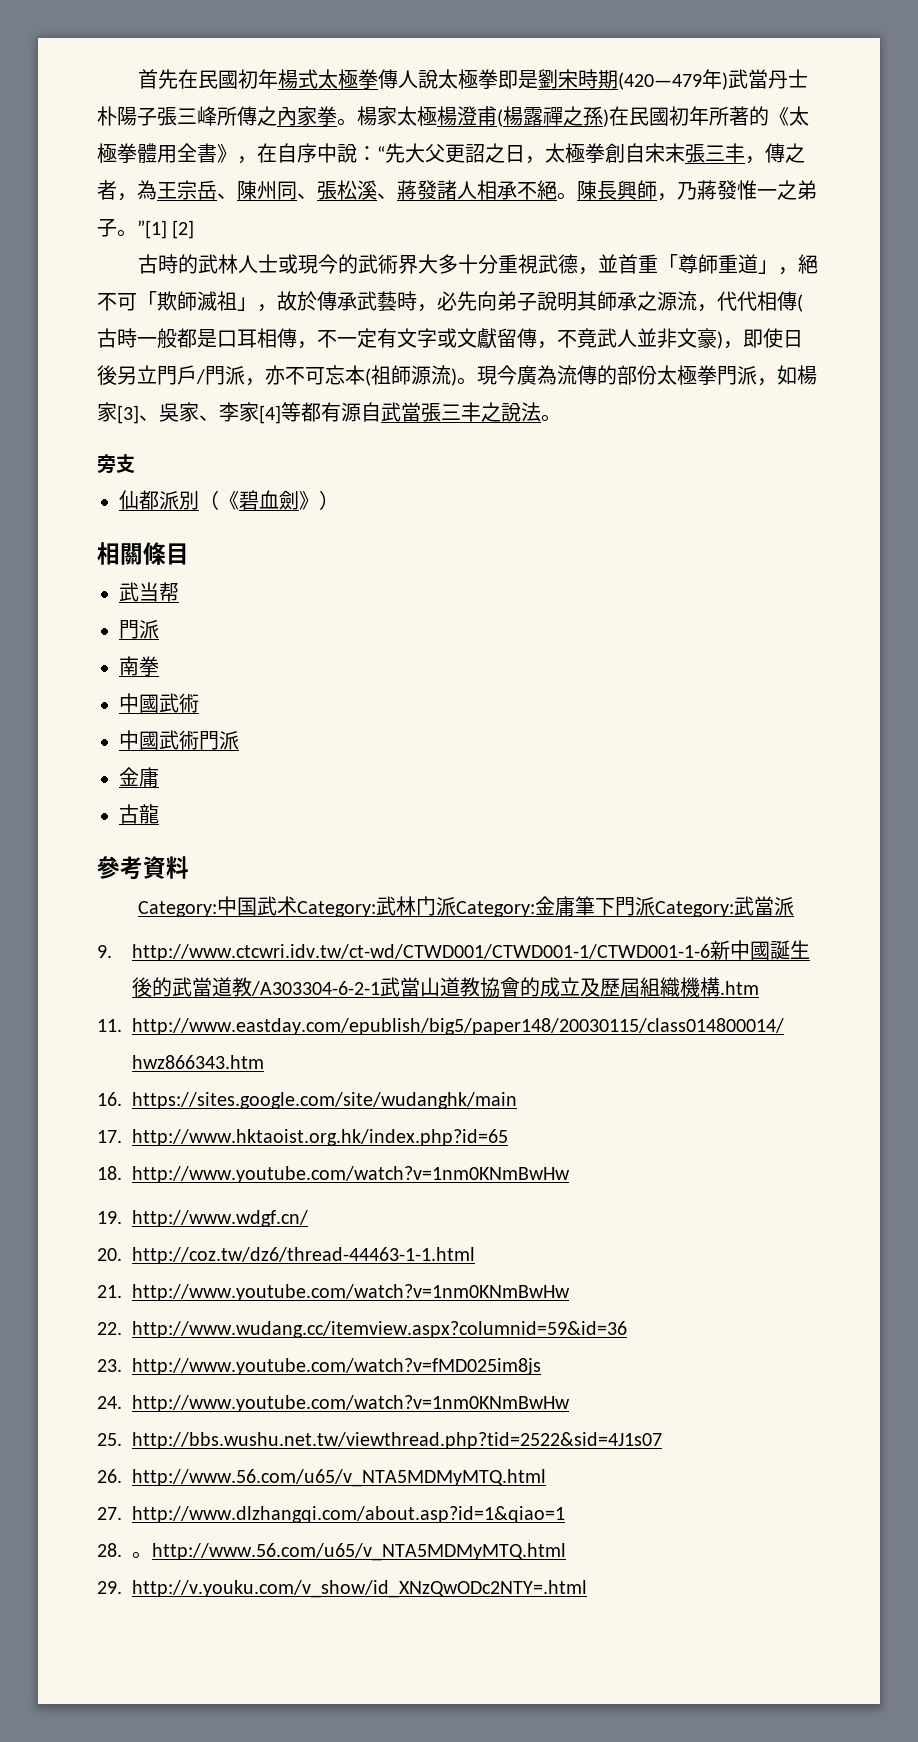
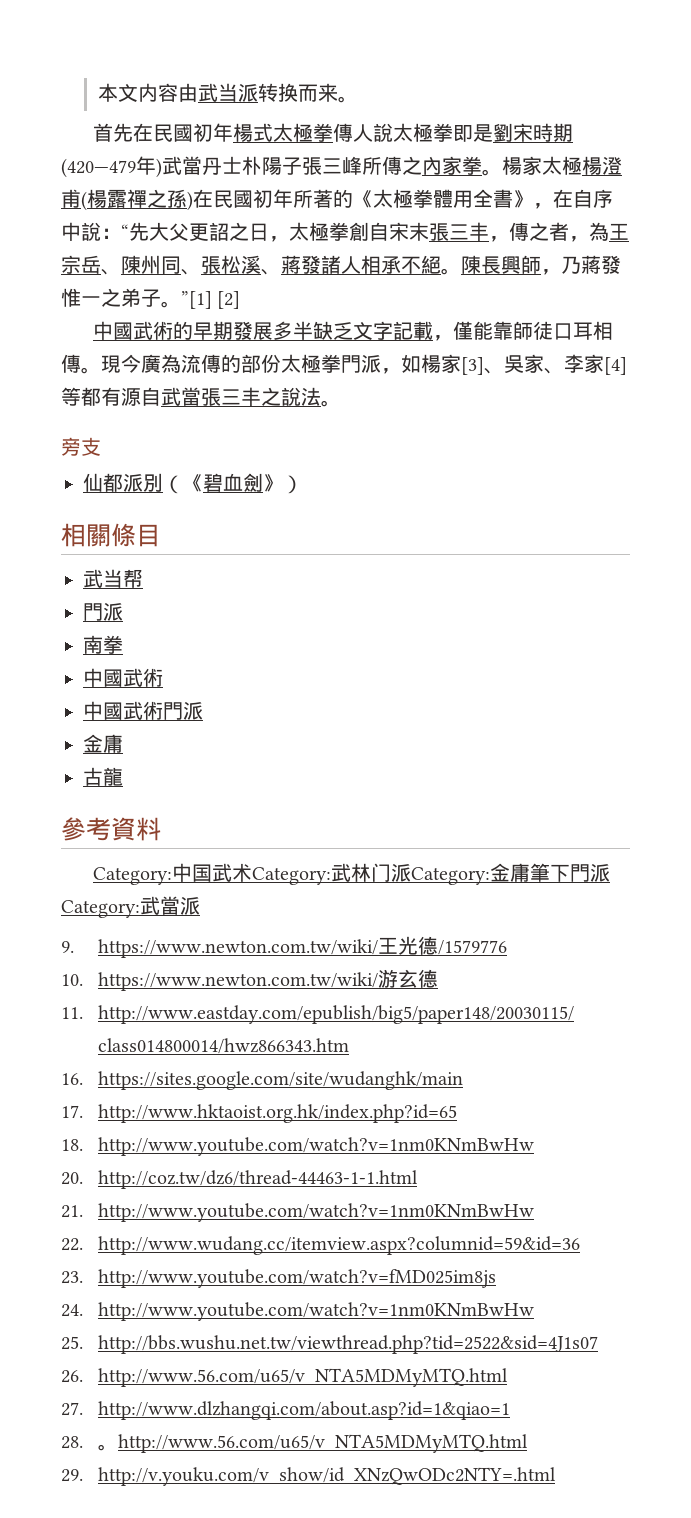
(138, 79) none -> [98,83,359,103] 本文内容由武当派转换而来。 //
[138,254,819,275] [97,291,803,312] [97,328,803,349] [97,365,457,386] 古時的武林人士或現今的武術界大多十分重視武德，並首重「尊師重道」，絕不可「欺師滅祖」，故於傳承武藝時，必先向弟子說明其師承之源流，代代相傳(古時一般都是口耳相傳，不一定有文字或文獻留傳，不竟武人並非文豪)，即使日後另立門戶/門派，亦不可忘本(祖師源流) -> [93,321,614,341] [61,354,81,373] 中國武術的早期發展多半缺乏文字記載，僅能靠師徒口耳相傳
[131,940,810,961] [131,977,759,998] http://www.ctcwri.idv.tw/ct-wd/CTWD001/CTWD001-1/CTWD001-1-6新中國誕生後的武當道教/A303304-6-2-1武當山道教協會的成立及歷屆組織機構.htm -> [98,936,508,958] [61,969,439,991] https://www.newton.com.tw/wiki/王光德/1579776 // 10. https://www.newton.com.tw/wiki/游玄德
[97,1210,308,1227] // 19. http://www.wdgf.cn/ -> (535, 1146) none

